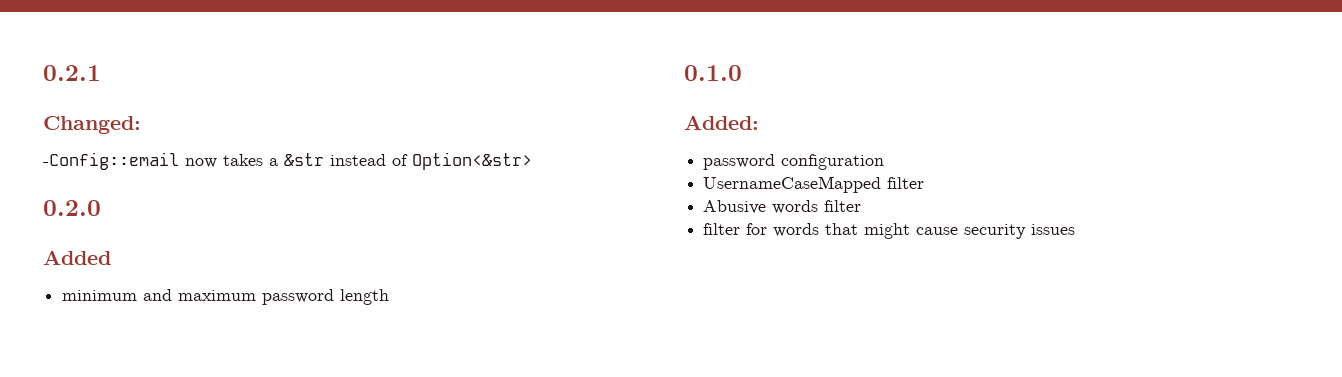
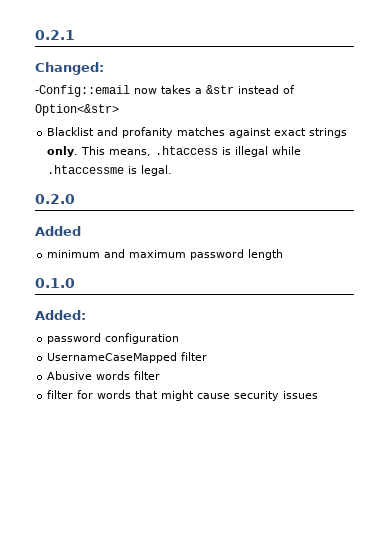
(532, 161) none -> [47,127,348,138] [47,146,302,157] [47,165,173,176] // Blacklist and profanity matches against exact strings only. This means, .htaccess is illegal while .htaccessme is legal.

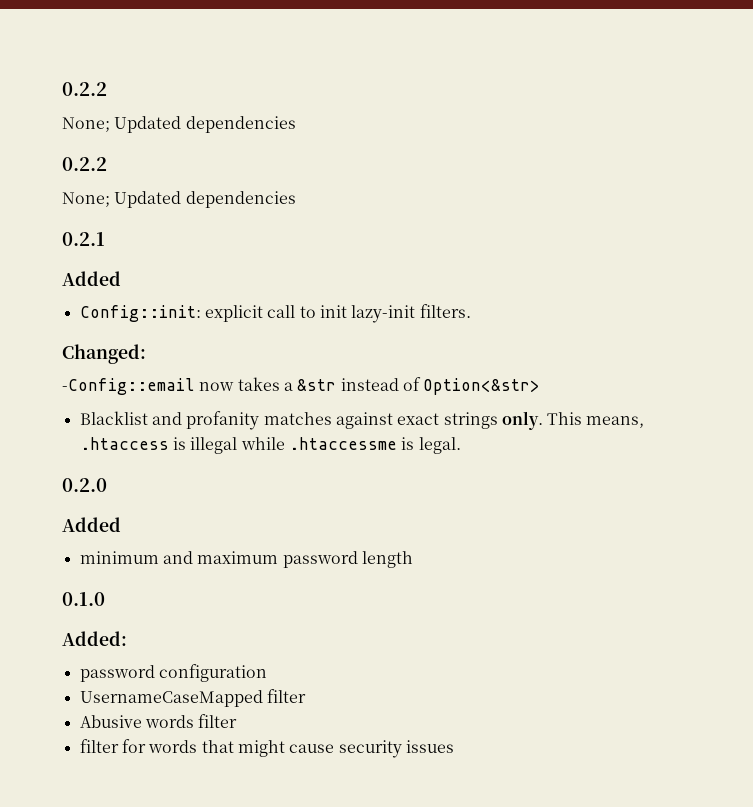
[35,30,75,40] 0.2.1 -> [62,82,107,96] [62,116,296,133] [62,157,107,171] [62,191,296,208] [62,232,105,246] [62,271,121,286] [79,304,471,323] 0.2.2 // None; Updated dependencies // 0.2.2 // None; Updated dependencies // 0.2.1 // Added // Config::init: explicit call to init lazy-init filters.

